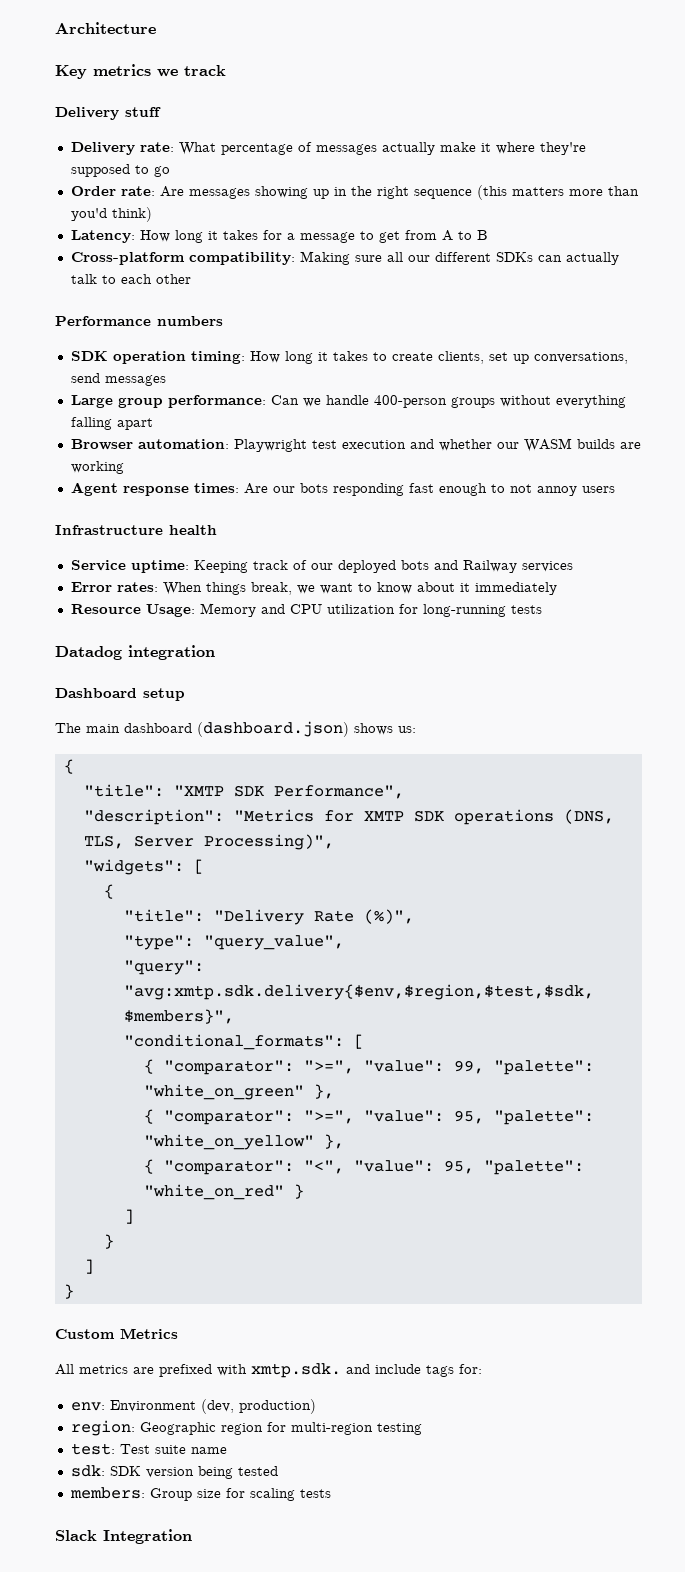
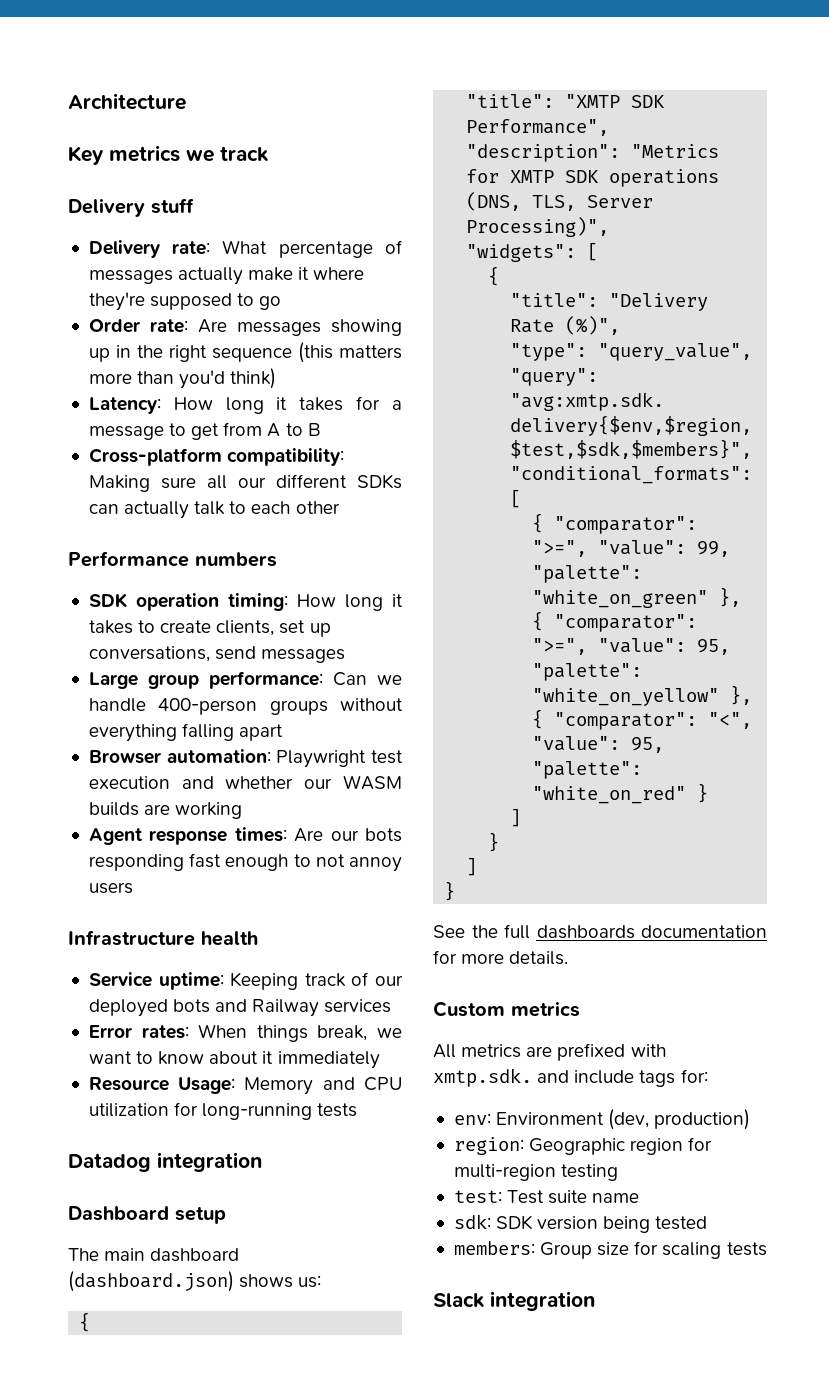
(74, 1291) none -> [433,924,767,939] [433,950,569,965] // See the full dashboards documentation for more details.
[120,1328,178,1339] Metrics -> [511,1001,580,1017] metrics
[103,1529,192,1544] Integration -> [490,1291,595,1311] integration

